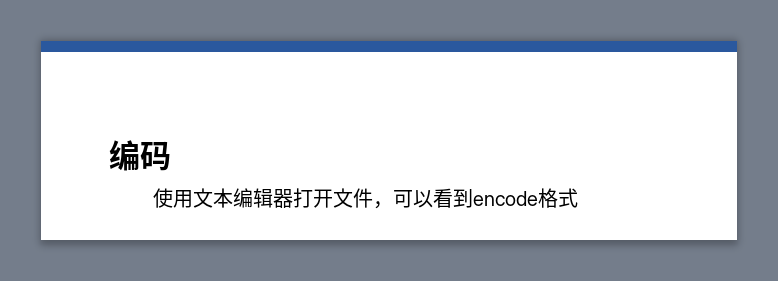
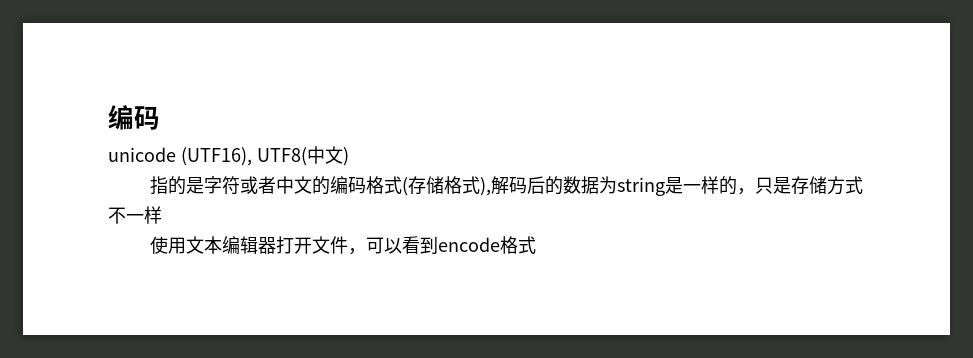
[109,140,171,171] 编码 -> [108,105,160,130] [108,146,349,166] [150,176,864,196] [108,206,162,224] 编码 // unicode (UTF16), UTF8(中文) // 指的是字符或者中文的编码格式(存储格式),解码后的数据为string是一样的，只是存储方式不一样

